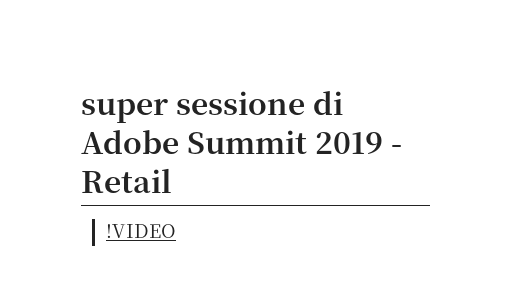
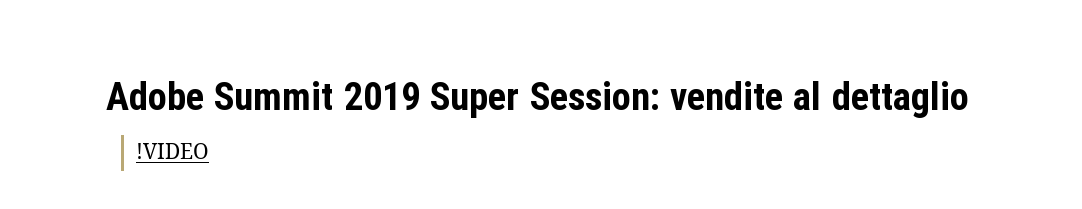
[81,91,344,123] [81,130,403,154] [81,168,172,193] super sessione di Adobe Summit 2019 - Retail -> [106,81,969,118] Adobe Summit 2019 Super Session: vendite al dettaglio

